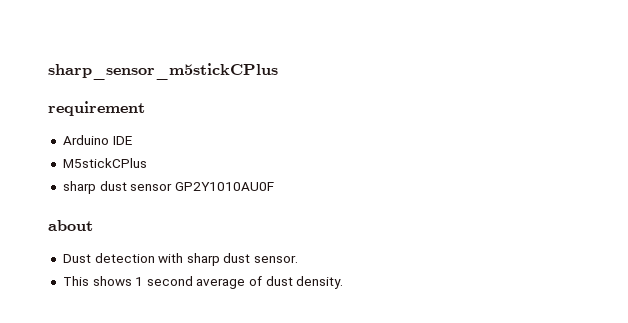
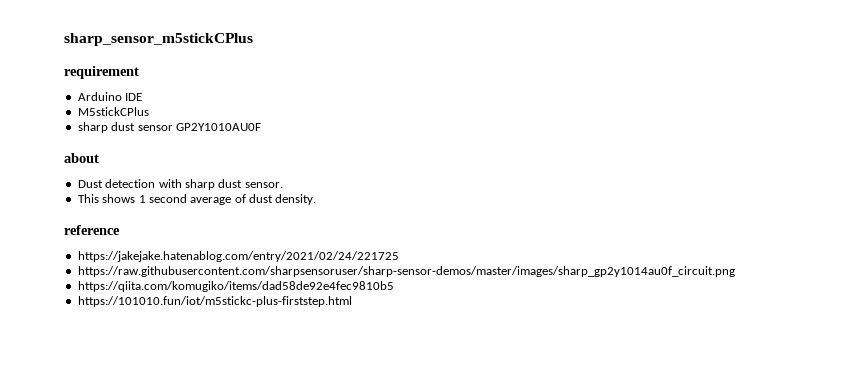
(344, 282) none -> [64,225,120,235] [77,251,399,262] [77,266,735,277] [77,281,394,292] [77,296,352,307] // reference // https://jakejake.hatenablog.com/entry/2021/02/24/221725 // https://raw.githubusercontent.com/sharpsensoruser/sharp-sensor-demos/master/images/sharp_gp2y1014au0f_circuit.png // https://qiita.com/komugiko/items/dad58de92e4fec9810b5 // https://101010.fun/iot/m5stickc-plus-firststep.html

